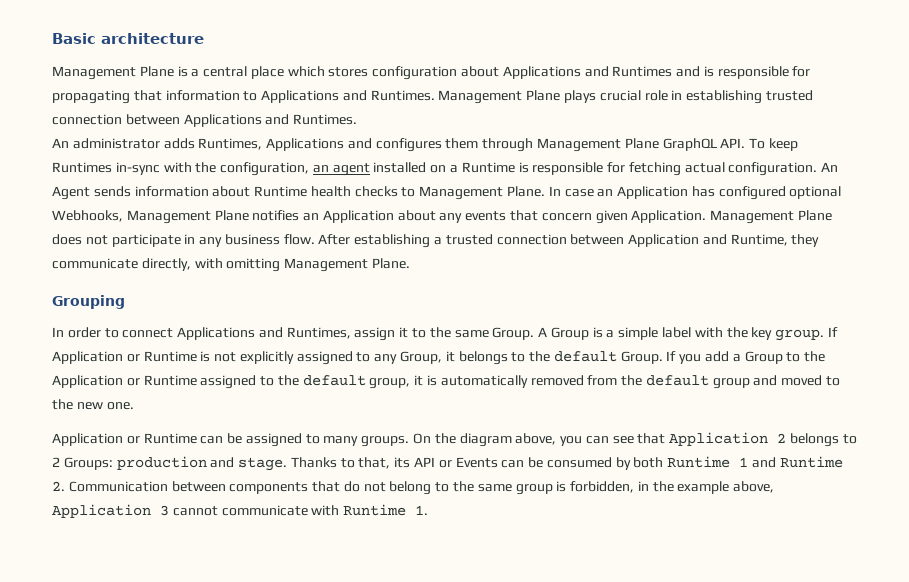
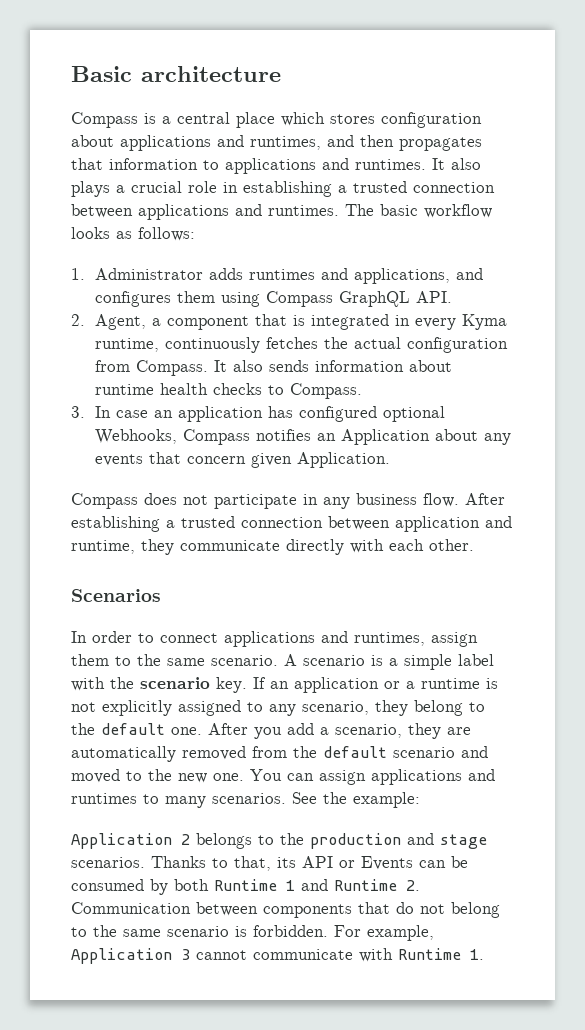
[52,66,174,80] Management Plane -> [71,112,138,128] Compass
[502,66,811,79] [52,90,597,104] Applications and Runtimes and is responsible for propagating that information to Applications and Runtimes. Management Plane plays -> [120,135,482,151] [71,158,481,174] [71,181,125,197] applications and runtimes, and then propagates that information to applications and runtimes. It also plays a
[765,90,813,101] [52,114,358,127] [52,138,798,152] [52,162,839,176] [52,186,90,200] trusted connection between Applications and Runtimes. // An administrator adds Runtimes, Applications and configures them through Management Plane GraphQL API. To keep Runtimes in-sync with the configuration, an agent installed on a Runtime is responsible for fetching actual configuration. An Agent -> [338,181,495,193] [71,204,492,220] [71,227,195,241] [71,268,484,284] [95,291,453,307] [71,314,508,330] [95,337,509,353] [95,360,264,376] a trusted connection between applications and runtimes. The basic workflow looks as follows: // 1. Administrator adds runtimes and applications, and configures them using Compass GraphQL API. // 2. Agent, a component that is integrated in every Kyma runtime, continuously fetches the actual configuration from Compass. It also
[254,186,308,197] Runtime -> [95,384,155,395] runtime
[419,186,546,200] Management Plane. -> [290,383,363,399] [71,406,85,418] Compass. // 3.
[617,186,689,199] Application -> [178,406,264,422] application
[126,210,249,224] Management Plane -> [183,429,251,445] Compass
[710,210,832,224] Management Plane -> [71,493,138,509] // Compass
[628,234,820,247] [52,258,410,272] [52,295,125,309] [52,327,589,341] Application and Runtime, they communicate directly, with omitting Management Plane. // Grouping // In order to connect Applications and Runtimes, assign it to the same Group. A Group -> [395,516,512,532] [71,539,474,555] [71,589,161,602] [71,631,478,647] [71,654,365,666] application and runtime, they communicate directly with each other. // Scenarios // In order to connect applications and runtimes, assign them to the same scenario. A scenario
[751,327,838,341] [52,351,197,364] key group. If Application or Runtime -> [140,677,480,693] scenario key. If an application or a runtime
[400,351,677,365] Group, it belongs to the default Group. If -> [302,700,485,716] [71,723,248,735] scenario, they belong to the default one. After
[744,351,826,364] [52,375,438,389] Group to the Application or Runtime assigned to the default group, it is -> [335,723,471,739] scenario, they are
[712,378,750,389] group -> [393,747,455,758] scenario
[52,432,857,447] [52,456,288,471] // Application or Runtime can be assigned to many groups. On the diagram above, you can see that Application 2 belongs to 2 Groups: production and stage. -> [250,769,495,785] [71,792,420,808] [71,833,487,849] [71,857,145,868] You can assign applications and runtimes to many scenarios. See the example: // Application 2 belongs to the production and stage scenarios.
[515,481,775,495] group is forbidden, in the example above, -> [167,925,434,941] scenario is forbidden. For example,

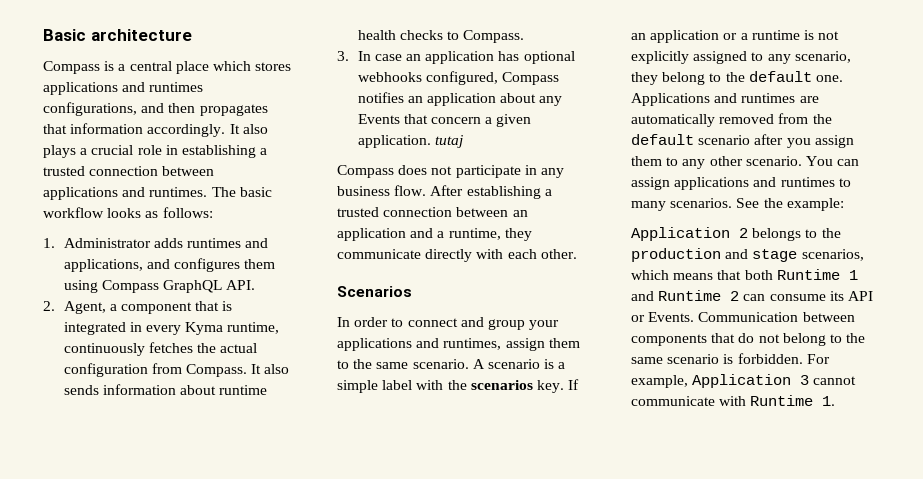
[381,112,482,128] [71,135,321,151] configuration about applications and runtimes, -> [43,82,204,95] [43,102,137,116] applications and runtimes configurations,
[203,158,426,174] to applications and runtimes. -> [147,124,226,137] accordingly.
[299,406,446,422] [95,429,178,444] configured optional Webhooks, -> [523,51,575,64] [357,71,498,85] optional webhooks configured,
[341,429,431,445] Application -> [427,93,497,106] application
[95,454,144,466] events -> [357,114,400,124] Events
[251,452,391,468] given Application. -> [485,114,532,127] [357,135,463,148] a given application. tutaj
(390, 523) none -> [512,210,528,217] an
(512, 522) none -> [437,231,445,238] a
(218, 638) none -> [460,317,560,330] and group your
[140,677,210,689] scenario -> [470,380,533,390] scenarios
[208,723,441,739] After you add a scenario, they -> [631,93,796,106] Applications and runtimes
[461,746,488,758] [71,769,244,783] and moved to the new one. -> [754,134,854,148] [631,156,802,169] after you assign them to any other scenario.
[71,856,468,871] [71,879,168,895] scenarios. Thanks to that, its API or Events can be consumed by -> [801,249,864,261] [631,270,742,280] scenarios, which means that
[406,880,420,891] 2. -> [730,291,873,301] [631,312,695,322] 2 can consume its API or Events.

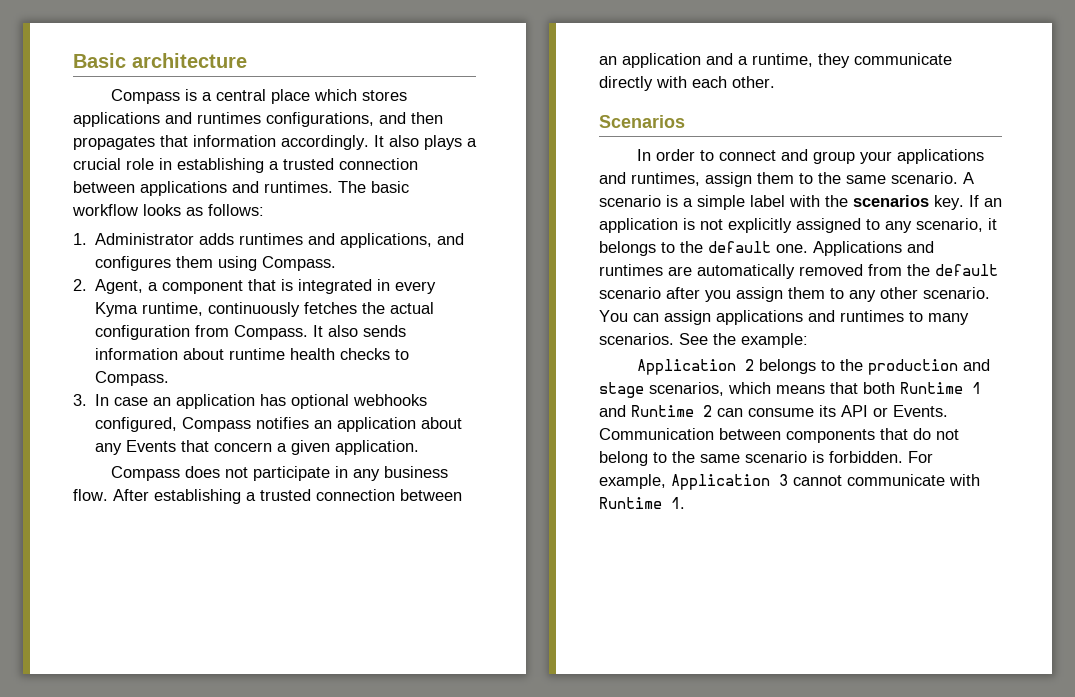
[101,280,256,293] Compass GraphQL API. -> [262,256,337,271] Compass.
[434,135,463,148] tutaj -> (420, 447) none
[723,30,800,40] or a runtime -> (678, 225) none
[631,72,706,85] they belong -> [988,218,997,230] [599,241,656,256] it belongs

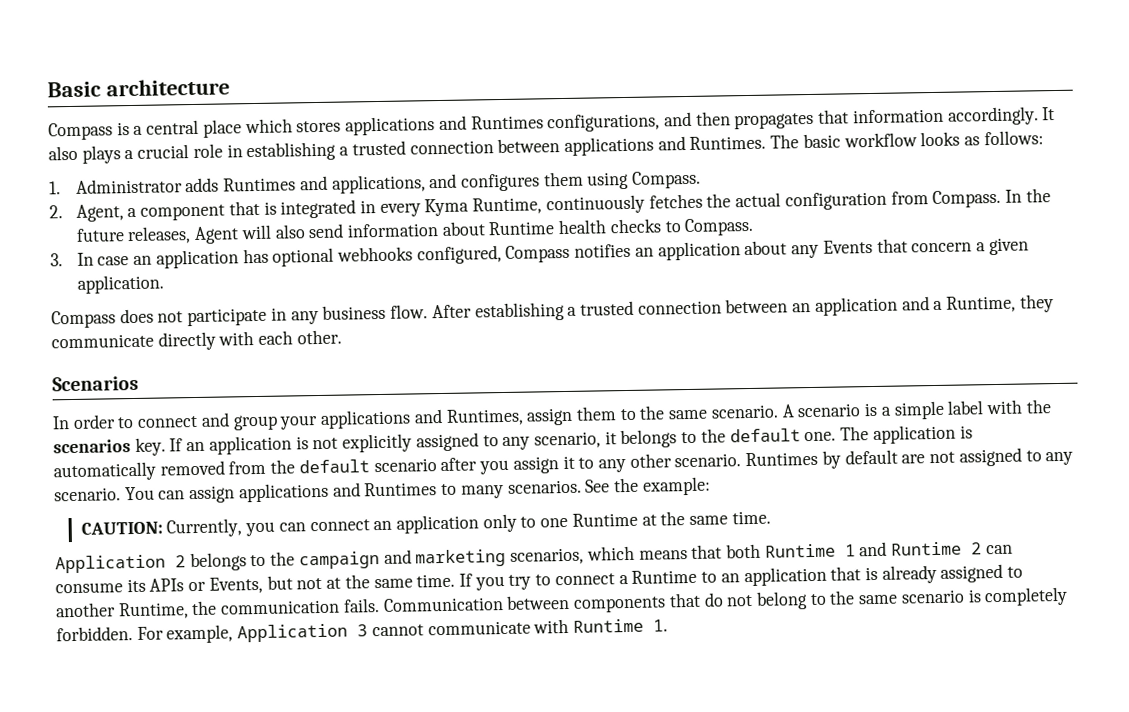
[197,112,261,124] runtimes -> [470,115,544,130] Runtimes
[264,181,333,193] runtimes. -> [689,135,767,150] Runtimes.
[239,233,304,245] runtimes -> [223,177,297,192] Runtimes
[142,302,204,316] runtime, -> [472,197,543,215] Runtime,
[313,325,407,337] It also sends -> [1004,188,1051,203] [75,223,345,245] In the future releases, Agent will also send
[229,348,286,360] runtime -> [488,221,556,236] Runtime
[752,53,813,67] runtime, -> [946,295,1017,313] Runtime,
[631,172,700,186] runtimes, -> [445,408,524,426] Runtimes,
[813,241,934,256] [599,264,692,276] Applications and runtimes are -> [840,424,973,445] The application is
[788,287,825,299] them -> [562,455,575,470] it
(990, 293) none -> [745,447,1074,469] [54,487,121,502] Runtimes by default are not assigned to any scenario.
[840,310,904,322] runtimes -> [364,482,438,497] Runtimes
(808, 340) none -> [80,510,771,538] // CAUTION: Currently, you can connect an application only to one Runtime at the same time.
[868,359,991,375] [599,382,644,398] production and stage -> [298,548,507,570] campaign and marketing
[841,405,948,417] API or Events. -> [149,563,1024,594] [55,598,380,620] APIs or Events, but not at the same time. If you try to connect a Runtime to an application that is already assigned to another Runtime, the communication fails.
(824, 457) none -> [984,586,1069,607] completely

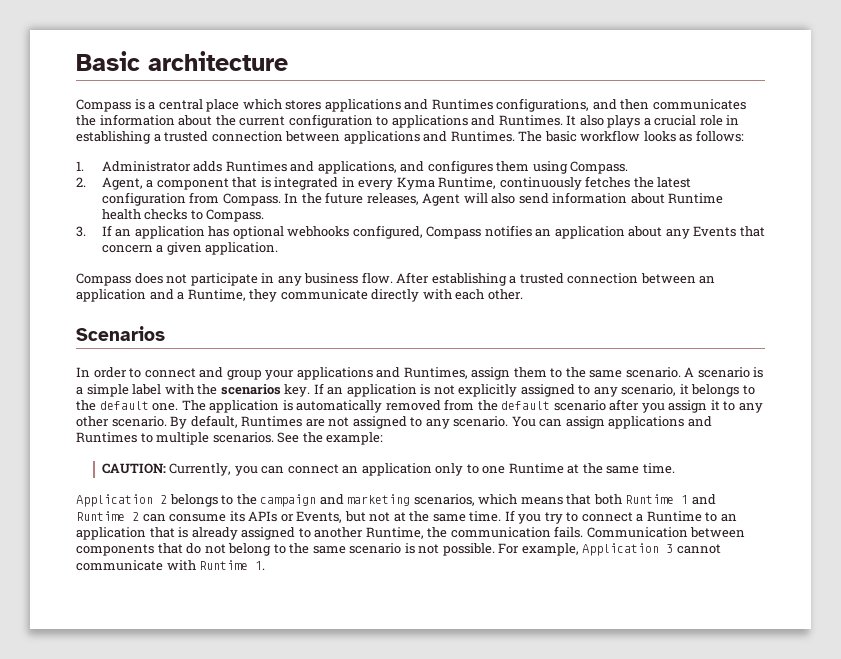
[734,106,1039,130] propagates that information accordingly. -> [652,99,746,110] [76,114,563,128] communicates the information about the current configuration to applications and Runtimes.
[735,192,782,208] actual -> [657,177,692,188] latest
[76,252,130,266] In case -> [101,225,112,236] If
[745,449,898,469] Runtimes by default -> [170,415,303,429] By default, Runtimes
[460,485,504,499] many -> [156,432,210,445] multiple
[984,586,1069,607] [56,626,133,642] completely forbidden. -> [418,543,495,556] not possible.

